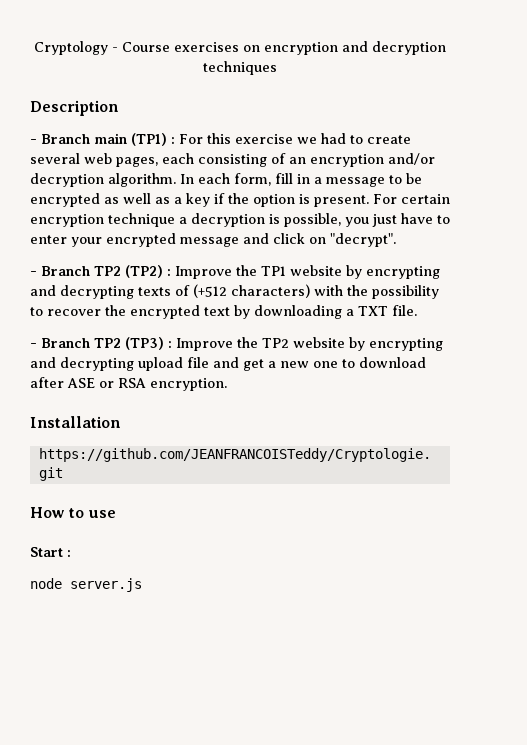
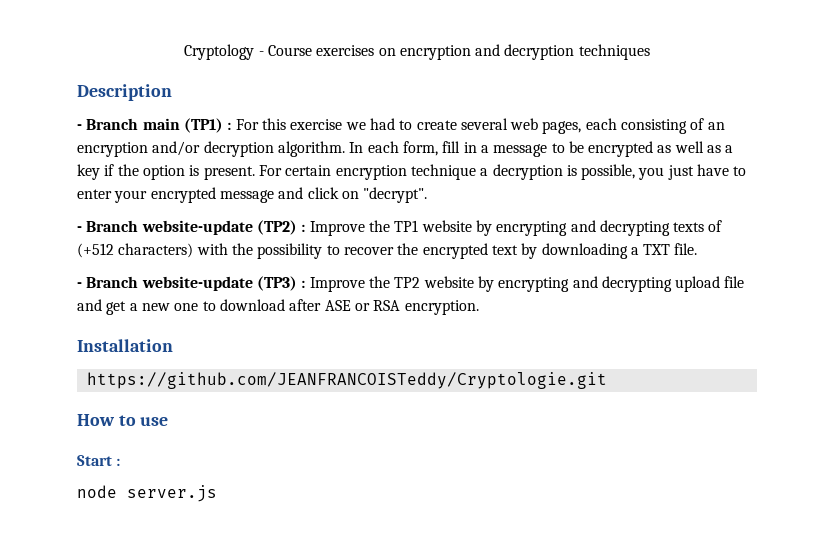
[94,266,121,276] TP2 -> [141,220,253,235] website-update
[94,338,121,348] TP2 -> [141,276,253,291] website-update

